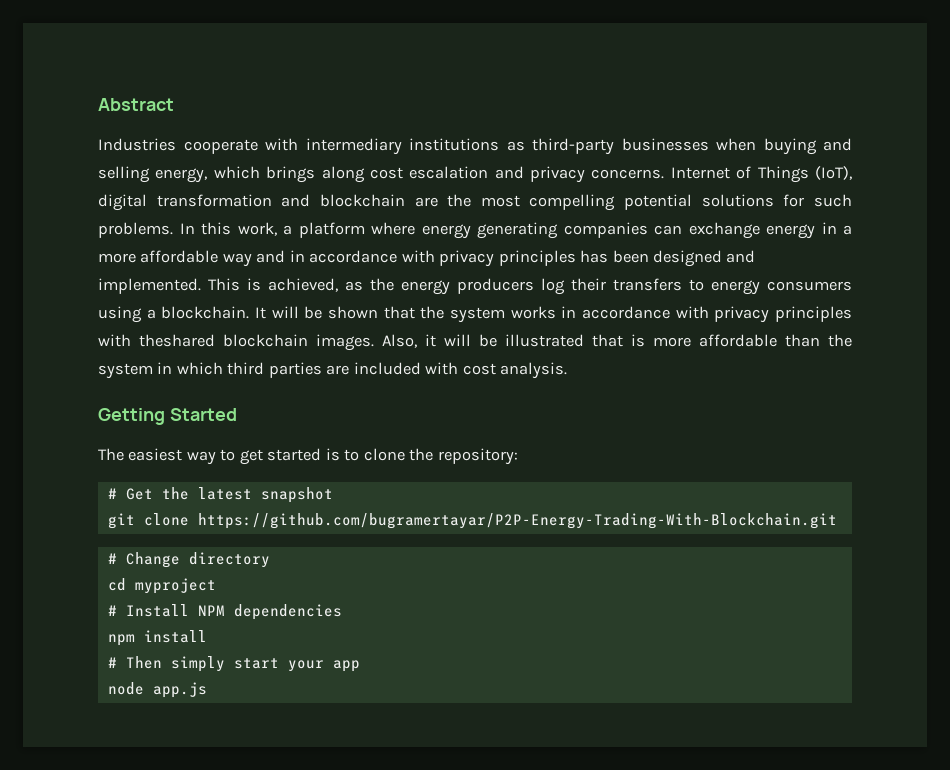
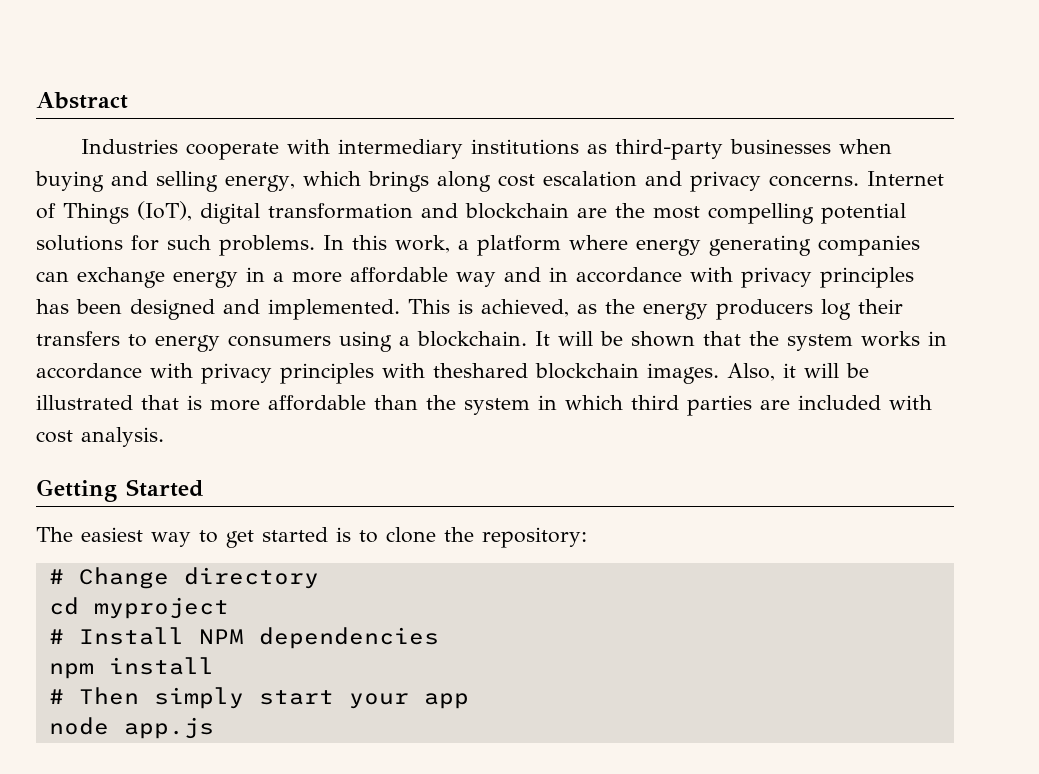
[107,487,333,503] [107,513,837,529] // # Get the latest snapshot // git clone https://github.com/bugramertayar/P2P-Energy-Trading-With-Blockchain.git -> (587, 537) none

